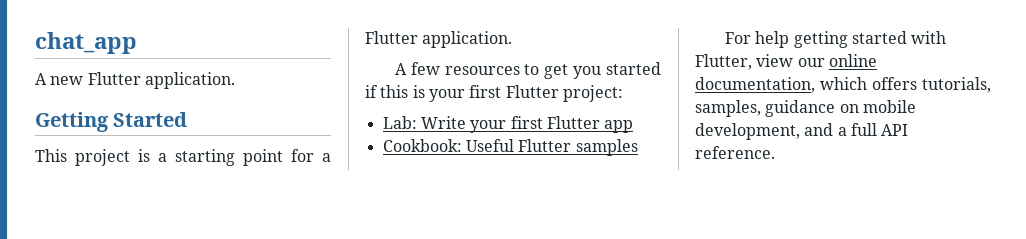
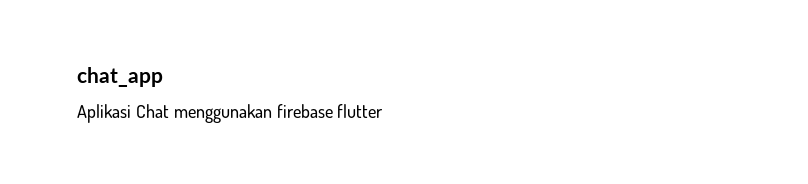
[35,72,235,89] [35,112,188,132] [35,149,331,166] [365,31,513,48] [394,62,661,79] [365,85,623,102] [382,116,634,133] [382,139,638,156] [724,31,947,48] [695,54,877,70] [695,77,991,93] [695,100,916,117] [695,123,909,140] [695,146,775,159] A new Flutter application. // Getting Started // This project is a starting point for a Flutter application. // A few resources to get you started if this is your first Flutter project: // Lab: Write your first Flutter app // Cookbook: Useful Flutter samples // For help getting started with Flutter, view our online documentation, which offers tutorials, samples, guidance on mobile development, and a full API reference. -> [77,104,384,123] Aplikasi Chat menggunakan firebase flutter

